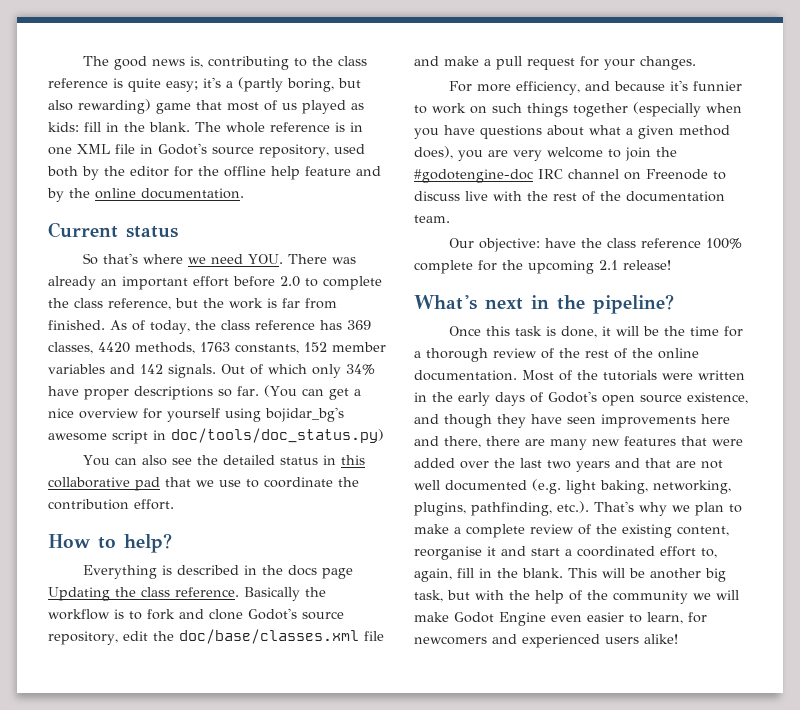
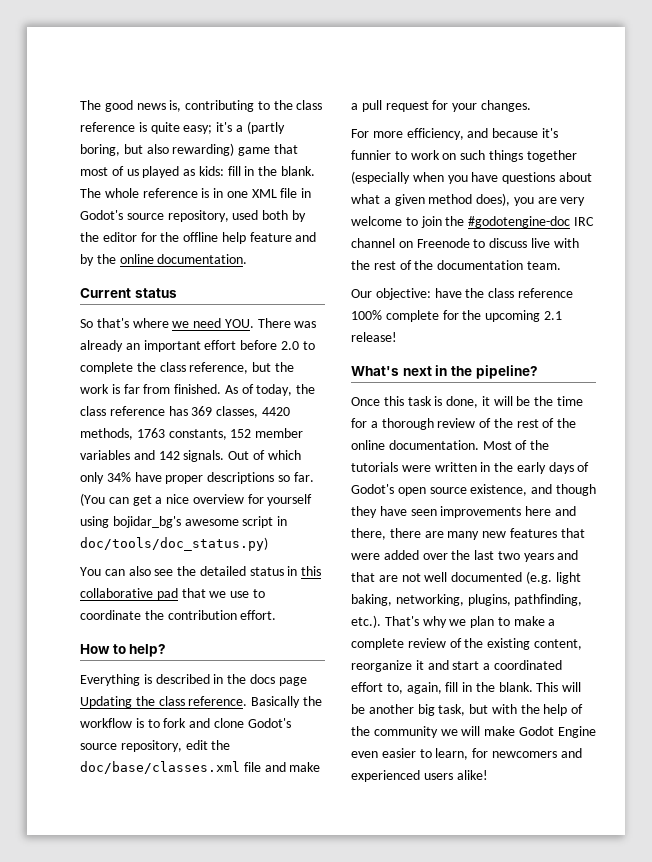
[414,546,482,560] reorganise -> [351,660,412,672] reorganize

